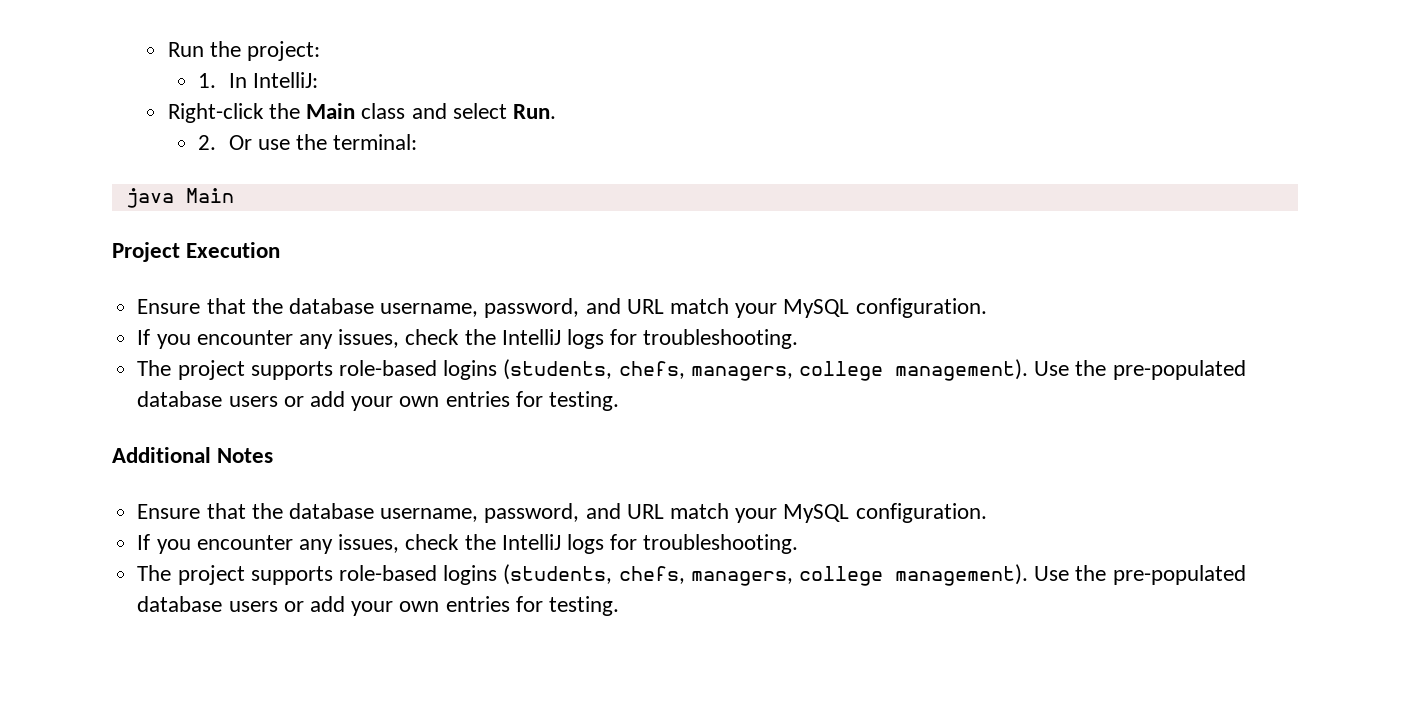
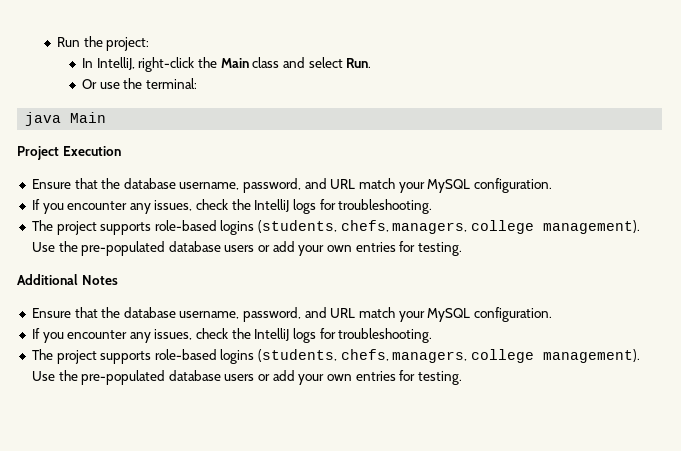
[198,72,318,88] [167,103,264,123] 1. In IntelliJ: // Right-click -> [82,57,195,72] In IntelliJ, right-click
[198,135,217,150] 2. -> (372, 63) none

